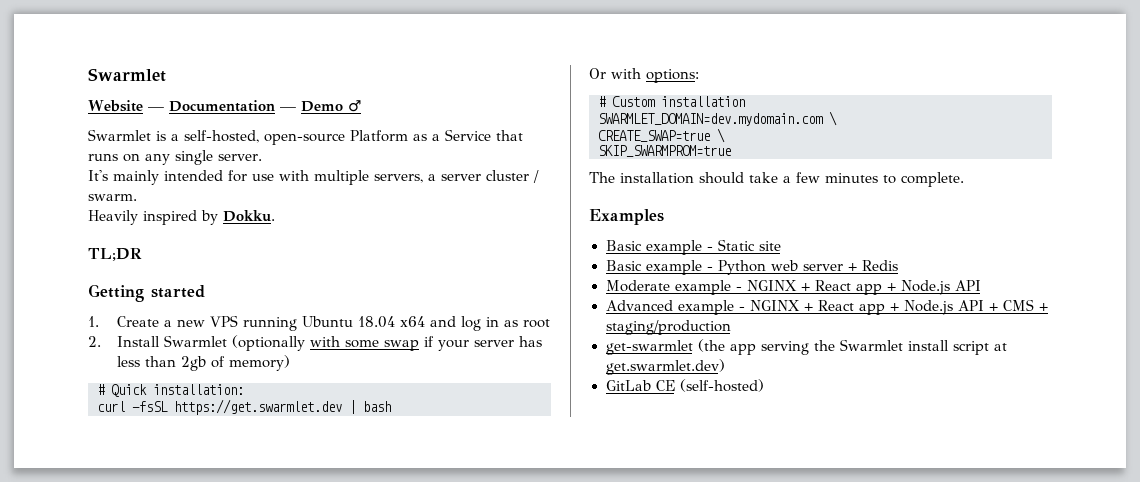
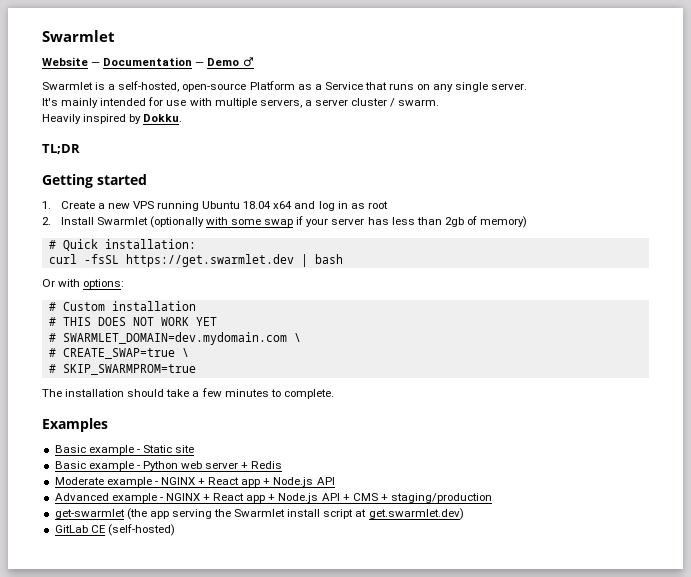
(745, 101) none -> [48,317,217,326] [48,333,56,342] # THIS DOES NOT WORK YET // #
(837, 118) none -> [48,348,56,357] #
(725, 135) none -> [48,364,56,373] #

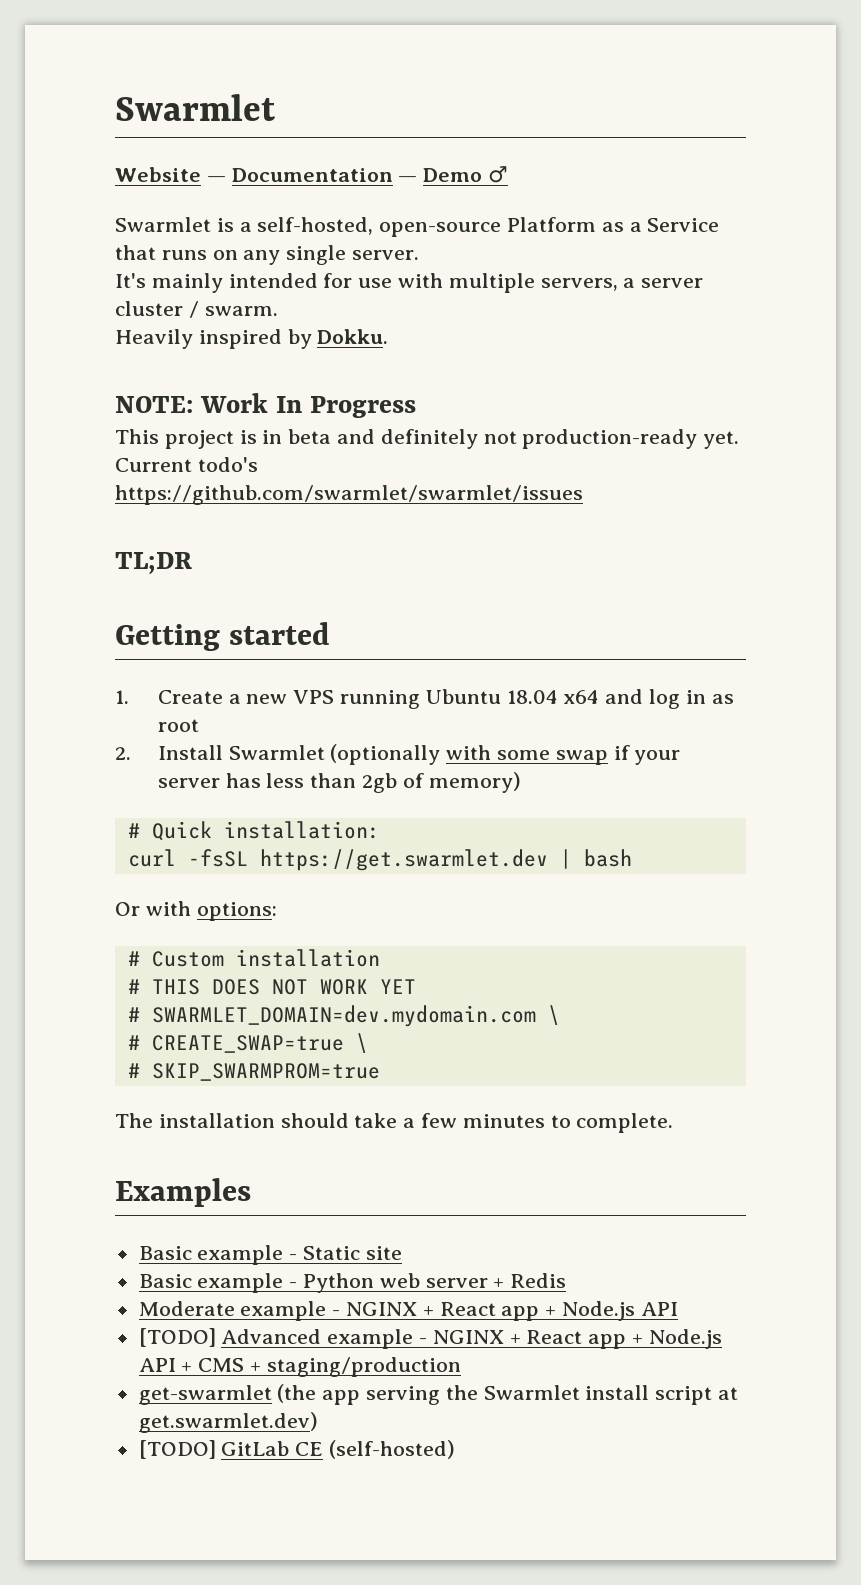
(183, 118) none -> [115,393,417,418] [115,429,740,449] [115,457,258,472] [115,485,583,505] // NOTE: Work In Progress // This project is in beta and definitely not production-ready yet. Current todo's // https://github.com/swarmlet/swarmlet/issues
(335, 481) none -> [138,1328,216,1347] [TODO]
(464, 514) none -> [138,1440,216,1459] [TODO]

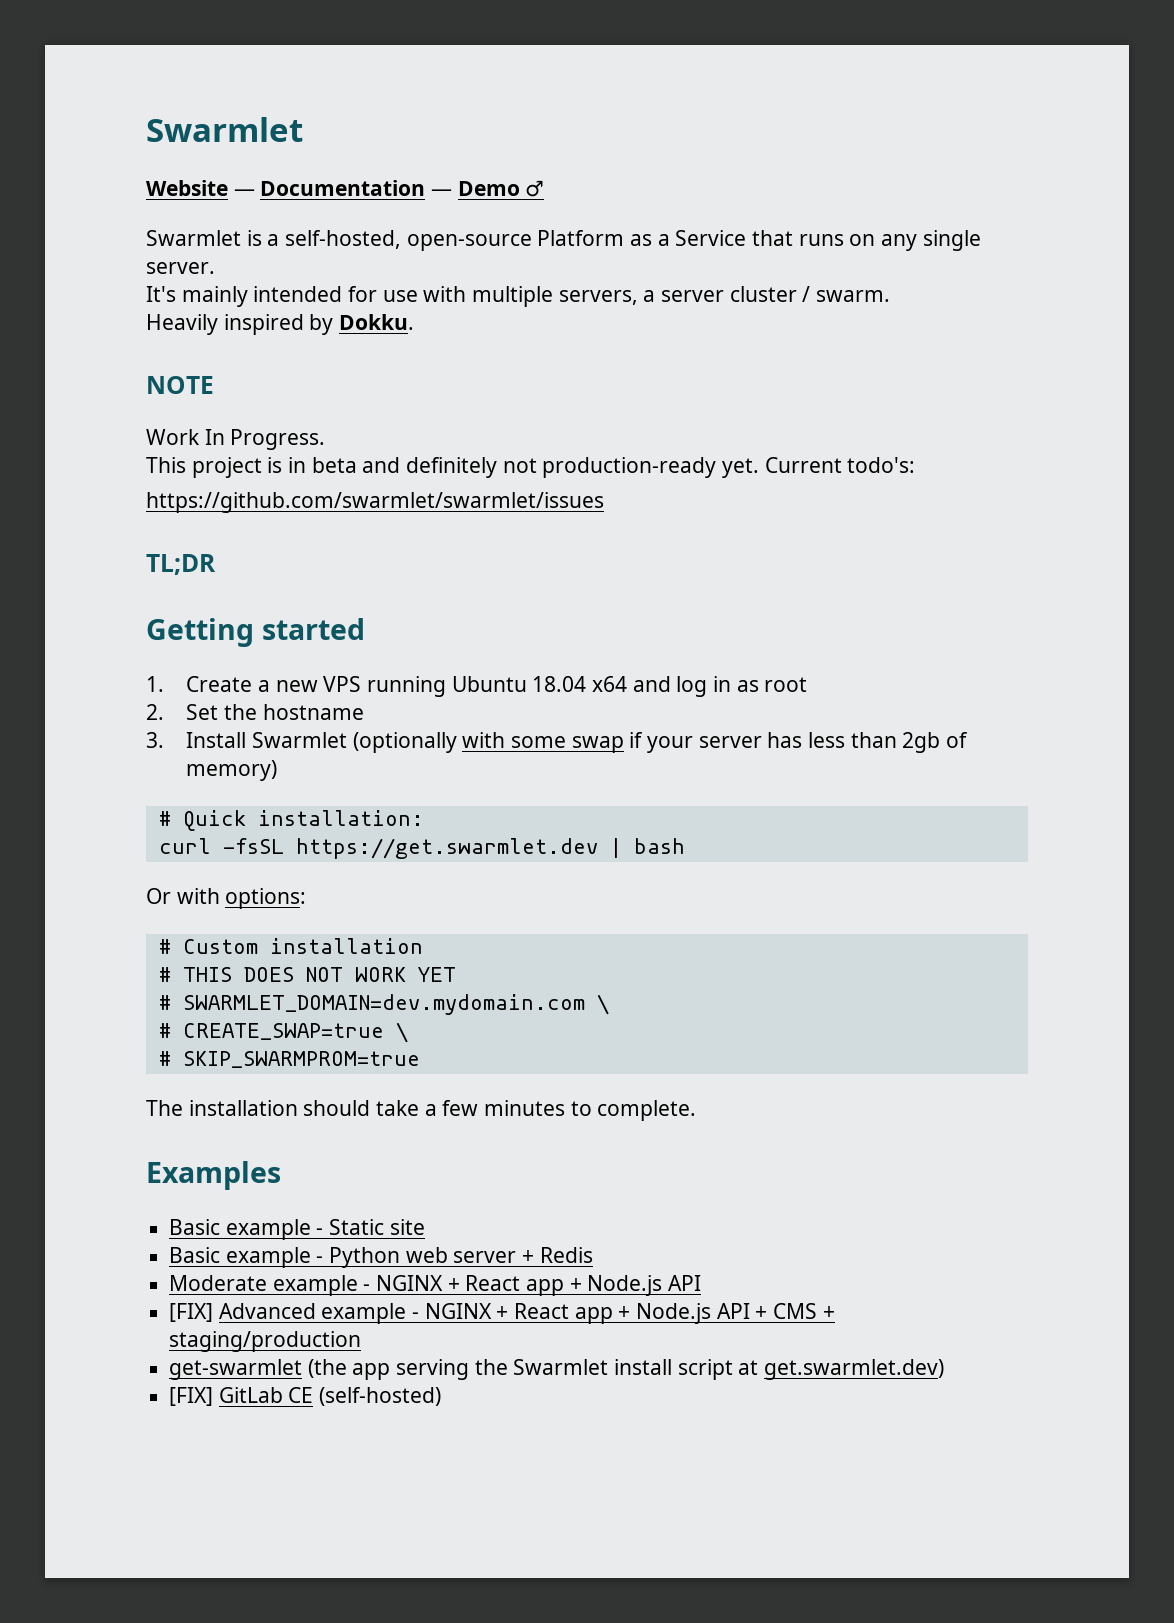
[115,396,193,413] NOTE: -> [146,376,214,394] NOTE //
[310,396,417,418] Progress -> [230,429,326,450] Progress.
[197,457,258,472] todo's -> [847,457,916,473] todo's:
(131, 753) none -> [186,704,364,720] [146,732,164,748] Set the hostname // 3.
[138,1328,216,1347] [TODO] -> [169,1303,214,1322] [FIX]
[138,1440,216,1459] [TODO] -> [169,1387,214,1406] [FIX]

